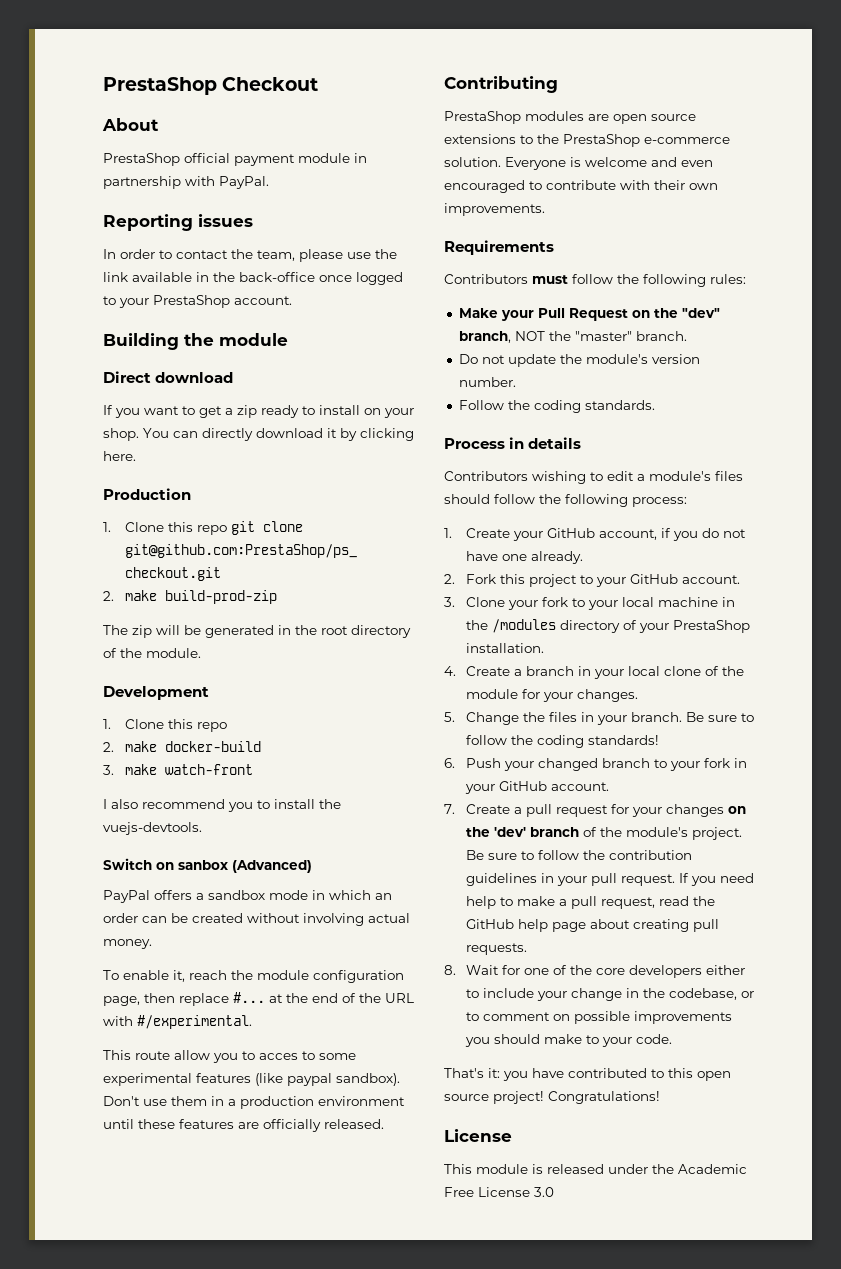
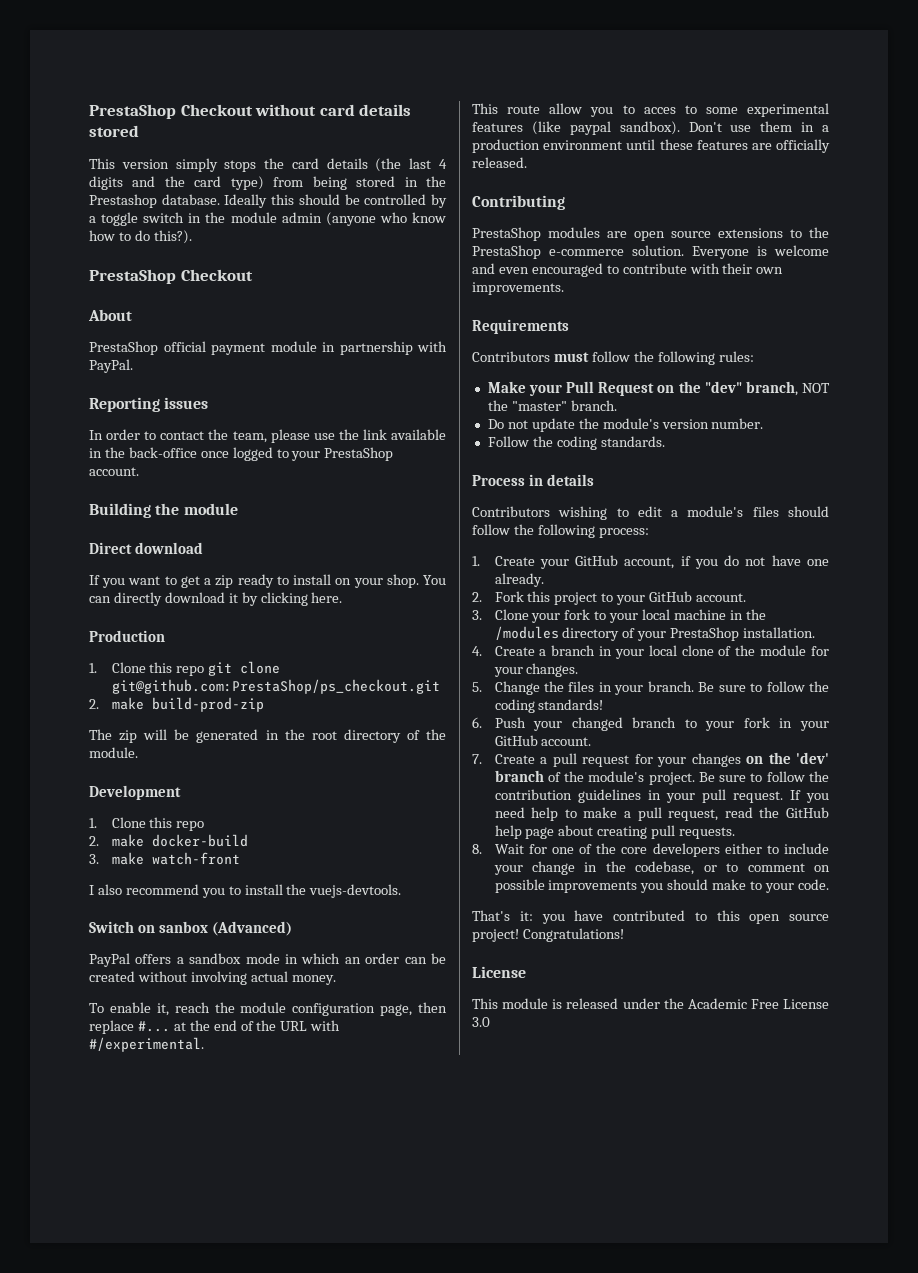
[103,77,319,95] PrestaShop Checkout -> [89,104,412,119] [89,125,139,137] [89,158,447,172] [89,176,447,190] [89,194,448,208] [89,212,446,226] [89,230,192,244] [89,269,253,284] PrestaShop Checkout without card details stored // This version simply stops the card details (the last 4 digits and the card type) from being stored in the Prestashop database. Ideally this should be controlled by a toggle switch in the module admin (anyone who know how to do this?). // PrestaShop Checkout

